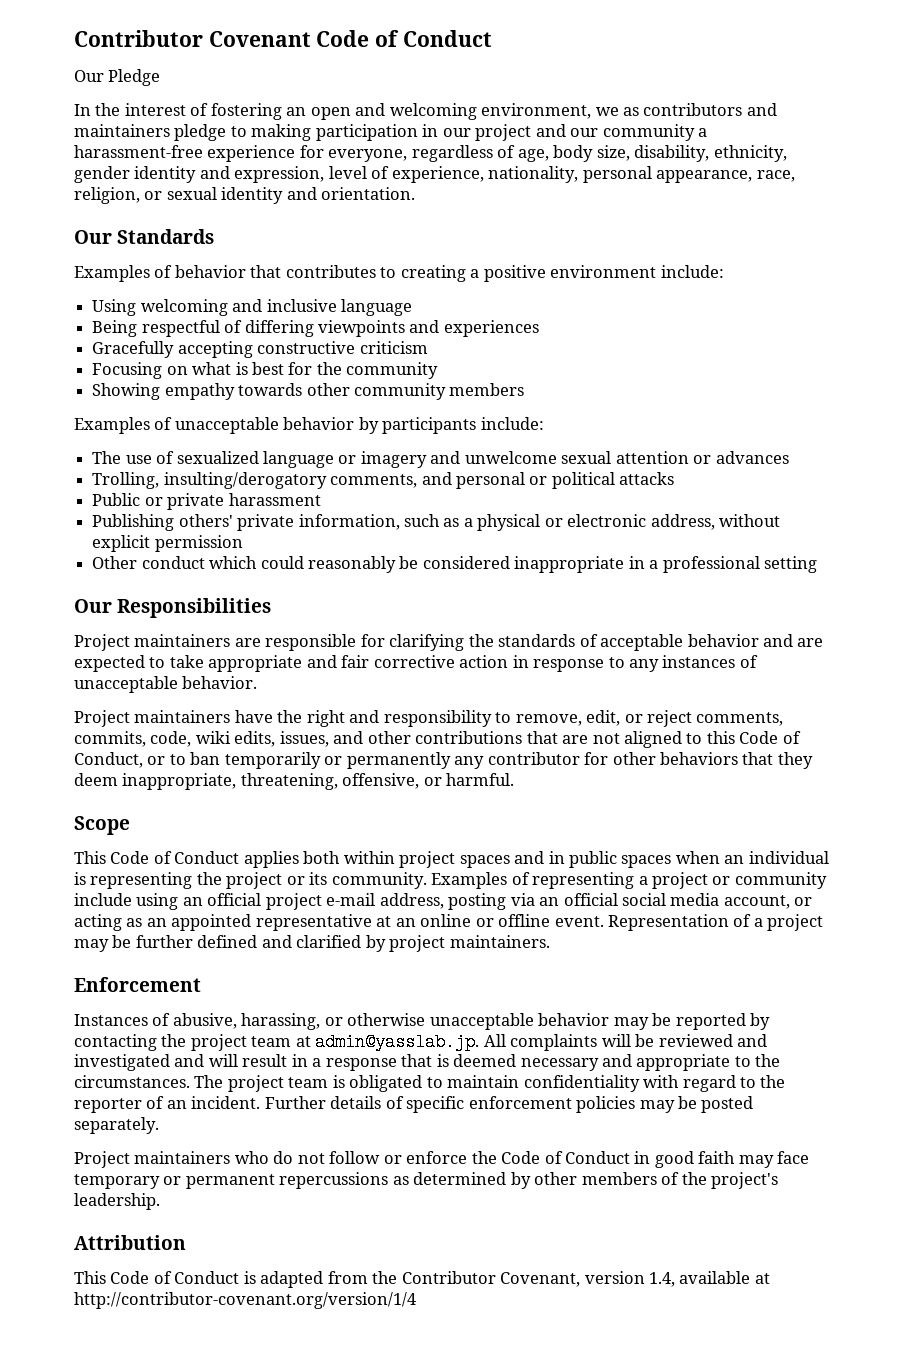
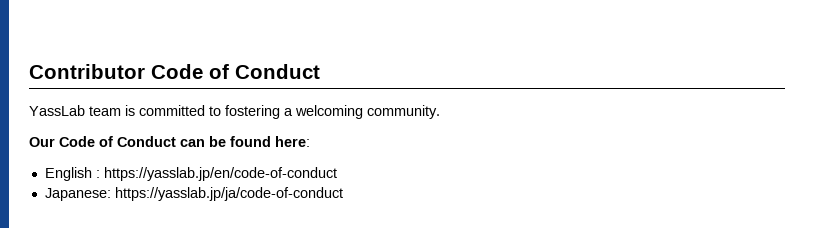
[74,30,311,47] Contributor Covenant -> [29,64,145,79] Contributor
[74,69,161,86] [74,103,777,120] [74,124,708,141] [74,145,787,162] [74,166,795,183] [74,187,416,204] [74,229,215,244] [74,265,724,282] [92,299,412,316] [92,320,539,337] [92,341,428,358] [92,362,439,379] [92,383,525,400] [74,417,544,434] [92,451,789,468] [92,472,675,489] [92,493,321,510] [92,514,781,531] [92,535,243,552] [92,556,818,573] [74,598,272,618] [74,634,824,651] [74,655,758,672] [74,676,258,693] [74,710,784,727] [74,731,801,748] [74,752,813,769] [74,773,515,790] [74,816,130,835] [74,851,829,868] [74,872,827,889] [74,893,813,910] [74,914,824,931] [74,935,550,952] [74,977,201,992] [74,1013,771,1030] [74,1033,768,1051] [74,1054,781,1071] [74,1075,786,1092] [74,1096,754,1113] [74,1117,159,1134] [74,1151,810,1168] [74,1172,779,1189] [74,1193,160,1210] [74,1235,186,1250] [74,1271,770,1288] [74,1292,416,1309] Our Pledge // In the interest of fostering an open and welcoming environment, we as contributors and maintainers pledge to making participation in our project and our community a harassment-free experience for everyone, regardless of age, body size, disability, ethnicity, gender identity and expression, level of experience, nationality, personal appearance, race, religion, or sexual identity and orientation. // Our Standards // Examples of behavior that contributes to creating a positive environment include: // Using welcoming and inclusive language // Being respectful of differing viewpoints and experiences // Gracefully accepting constructive criticism // Focusing on what is best for the community // Showing empathy towards other community members // Examples of unacceptable behavior by participants include: // The use of sexualized language or imagery and unwelcome sexual attention or advances // Trolling, insulting/derogatory comments, and personal or political attacks // Public or private harassment // Publishing others' private information, such as a physical or electronic address, without explicit permission // Other conduct which could reasonably be considered inappropriate in a professional setting // Our Responsibilities // Project maintainers are responsible for clarifying the standards of acceptable behavior and are expected to take appropriate and fair corrective action in response to any instances of unacceptable behavior. // Project maintainers have the right and responsibility to remove, edit, or reject comments, commits, code, wiki edits, issues, and other contributions that are not aligned to this Code of Conduct, or to ban temporarily or permanently any contributor for other behaviors that they deem inappropriate, threatening, offensive, or harmful. // Scope // This Code of Conduct applies both within project spaces and in public spaces when an individual is representing the project or its community. Examples of representing a project or community include using an official project e-mail address, posting via an official social media account, or acting as an appointed representative at an online or offline event. Representation of a project may be further defined and clarified by project maintainers. // Enforcement // Instances of abusive, harassing, or otherwise unacceptable behavior may be reported by contacting the project team at admin@yasslab.jp. All complaints will be reviewed and investigated and will result in a response that is deemed necessary and appropriate to the circumstances. The project team is obligated to maintain confidentiality with regard to the reporter of an incident. Further details of specific enforcement policies may be posted separately. // Project maintainers who do not follow or enforce the Code of Conduct in good faith may face temporary or permanent repercussions as determined by other members of the project's leadership. // Attribution // This Code of Conduct is adapted from the Contributor Covenant, version 1.4, available at http://contributor-covenant.org/version/1/4 -> [29,105,440,119] [29,136,310,147] [44,167,337,181] [44,187,343,201] YassLab team is committed to fostering a welcoming community. // Our Code of Conduct can be found here: // English : https://yasslab.jp/en/code-of-conduct // Japanese: https://yasslab.jp/ja/code-of-conduct

